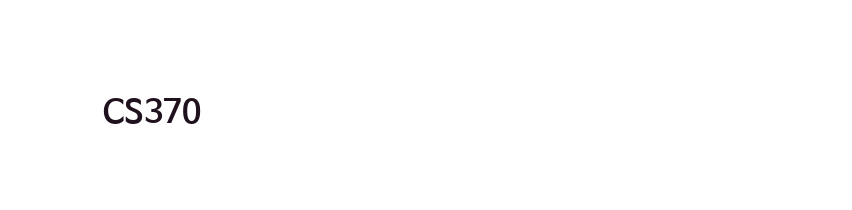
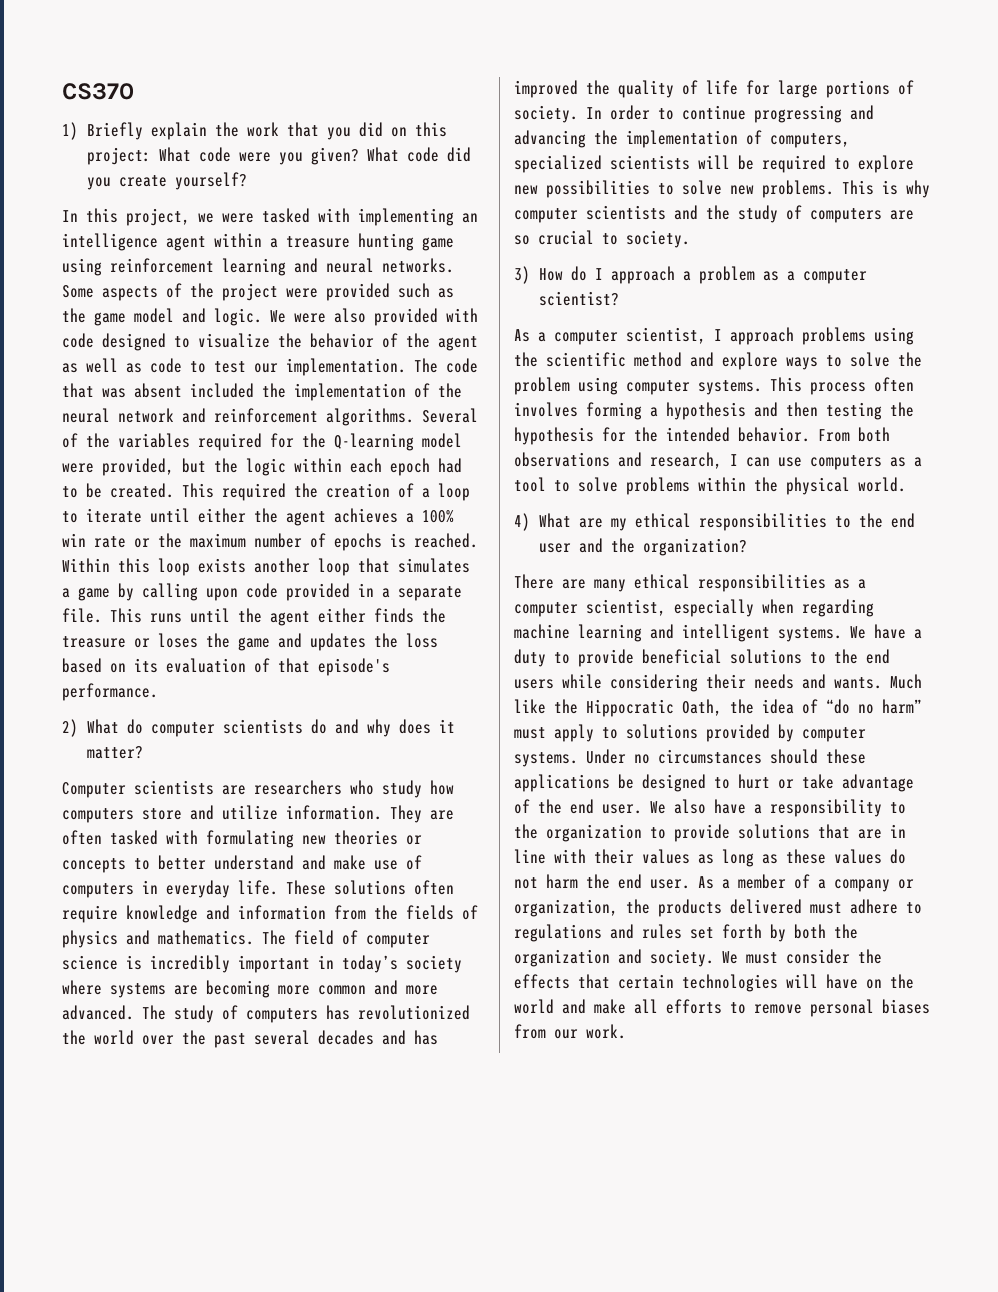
(201, 111) none -> [62,122,448,140] [87,147,472,165] [87,172,248,190] [62,208,478,226] [62,233,454,251] [62,258,454,276] [62,283,454,301] [62,308,478,326] [62,333,478,351] [62,358,478,376] [62,383,462,401] [62,408,478,426] [62,433,462,451] [62,458,462,476] [62,483,470,501] [62,508,454,526] [62,533,478,551] [62,558,470,576] [62,583,462,601] [62,608,446,626] [62,633,438,651] [62,658,390,676] [62,683,158,701] [62,719,456,737] [87,746,144,759] [62,780,454,798] [62,805,454,823] [62,830,422,848] [62,855,422,873] [62,880,454,898] [62,905,478,923] [62,930,430,948] [62,955,462,973] [62,980,438,998] [62,1005,470,1023] [62,1030,438,1048] [514,80,914,98] [514,105,874,123] [514,130,850,148] [514,155,914,173] [514,180,930,198] [514,205,914,223] [514,230,690,248] [514,266,868,284] [539,291,620,306] [514,327,914,345] [514,352,922,370] [514,377,914,395] [514,402,914,420] [514,427,890,445] [514,452,922,470] [514,477,906,495] [514,513,916,531] [539,538,748,556] [514,574,866,592] [514,599,874,617] [514,624,922,642] [514,649,890,667] [514,674,922,692] [514,699,922,717] [514,724,866,742] [514,749,866,767] [514,774,914,792] [514,799,906,817] [514,824,906,842] [514,849,906,867] [514,874,914,892] [514,899,922,917] [514,924,858,942] [514,949,882,967] [514,974,914,992] [514,999,930,1017] [514,1024,626,1039] // 1) Briefly explain the work that you did on this project: What code were you given? What code did you create yourself? // In this project, we were tasked with implementing an intelligence agent within a treasure hunting game using reinforcement learning and neural networks. Some aspects of the project were provided such as the game model and logic. We were also provided with code designed to visualize the behavior of the agent as well as code to test our implementation. The code that was absent included the implementation of the neural network and reinforcement algorithms. Several of the variables required for the Q-learning model were provided, but the logic within each epoch had to be created. This required the creation of a loop to iterate until either the agent achieves a 100% win rate or the maximum number of epochs is reached. Within this loop exists another loop that simulates a game by calling upon code provided in a separate file. This runs until the agent either finds the treasure or loses the game and updates the loss based on its evaluation of that episode's performance. // 2) What do computer scientists do and why does it matter? // Computer scientists are researchers who study how computers store and utilize information. They are often tasked with formulating new theories or concepts to better understand and make use of computers in everyday life. These solutions often require knowledge and information from the fields of physics and mathematics. The field of computer science is incredibly important in today’s society where systems are becoming more common and more advanced. The study of computers has revolutionized the world over the past several decades and has improved the quality of life for large portions of society. In order to continue progressing and advancing the implementation of computers, specialized scientists will be required to explore new possibilities to solve new problems. This is why computer scientists and the study of computers are so crucial to society. // 3) How do I approach a problem as a computer scientist? // As a computer scientist, I approach problems using the scientific method and explore ways to solve the problem using computer systems. This process often involves forming a hypothesis and then testing the hypothesis for the intended behavior. From both observations and research, I can use computers as a tool to solve problems within the physical world. // 4) What are my ethical responsibilities to the end user and the organization? // There are many ethical responsibilities as a computer scientist, especially when regarding machine learning and intelligent systems. We have a duty to provide beneficial solutions to the end users while considering their needs and wants. Much like the Hippocratic Oath, the idea of “do no harm” must apply to solutions provided by computer systems. Under no circumstances should these applications be designed to hurt or take advantage of the end user. We also have a responsibility to the organization to provide solutions that are in line with their values as long as these values do not harm the end user. As a member of a company or organization, the products delivered must adhere to regulations and rules set forth by both the organization and society. We must consider the effects that certain technologies will have on the world and make all efforts to remove personal biases from our work.

